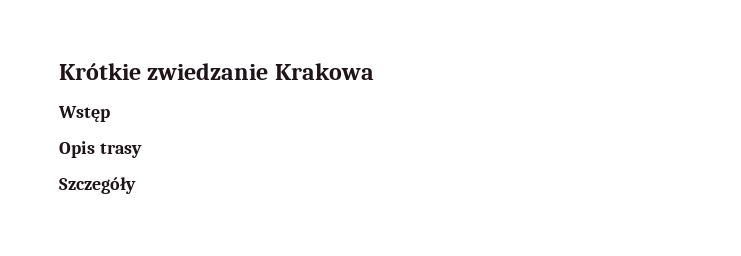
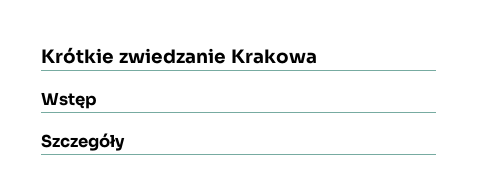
[59,141,142,158] // Opis trasy -> (97, 100) none

